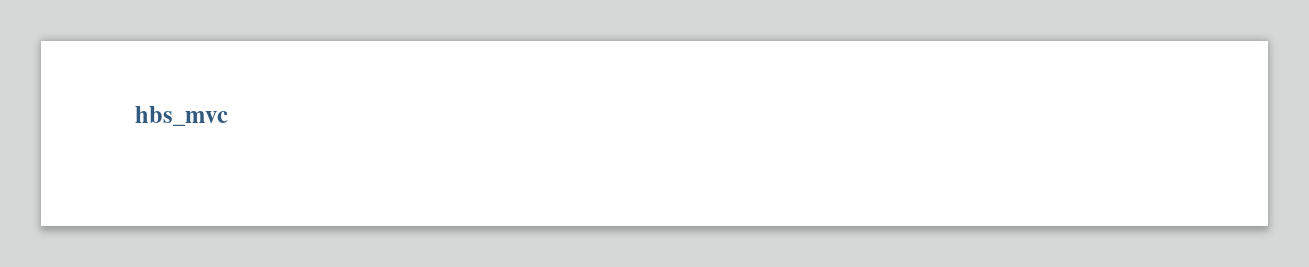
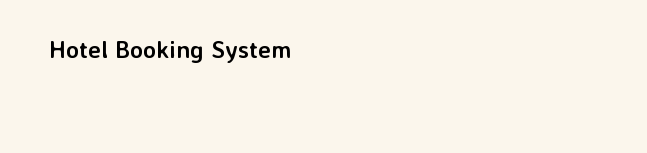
[135,106,228,126] hbs_mvc -> [49,41,291,63] Hotel Booking System

